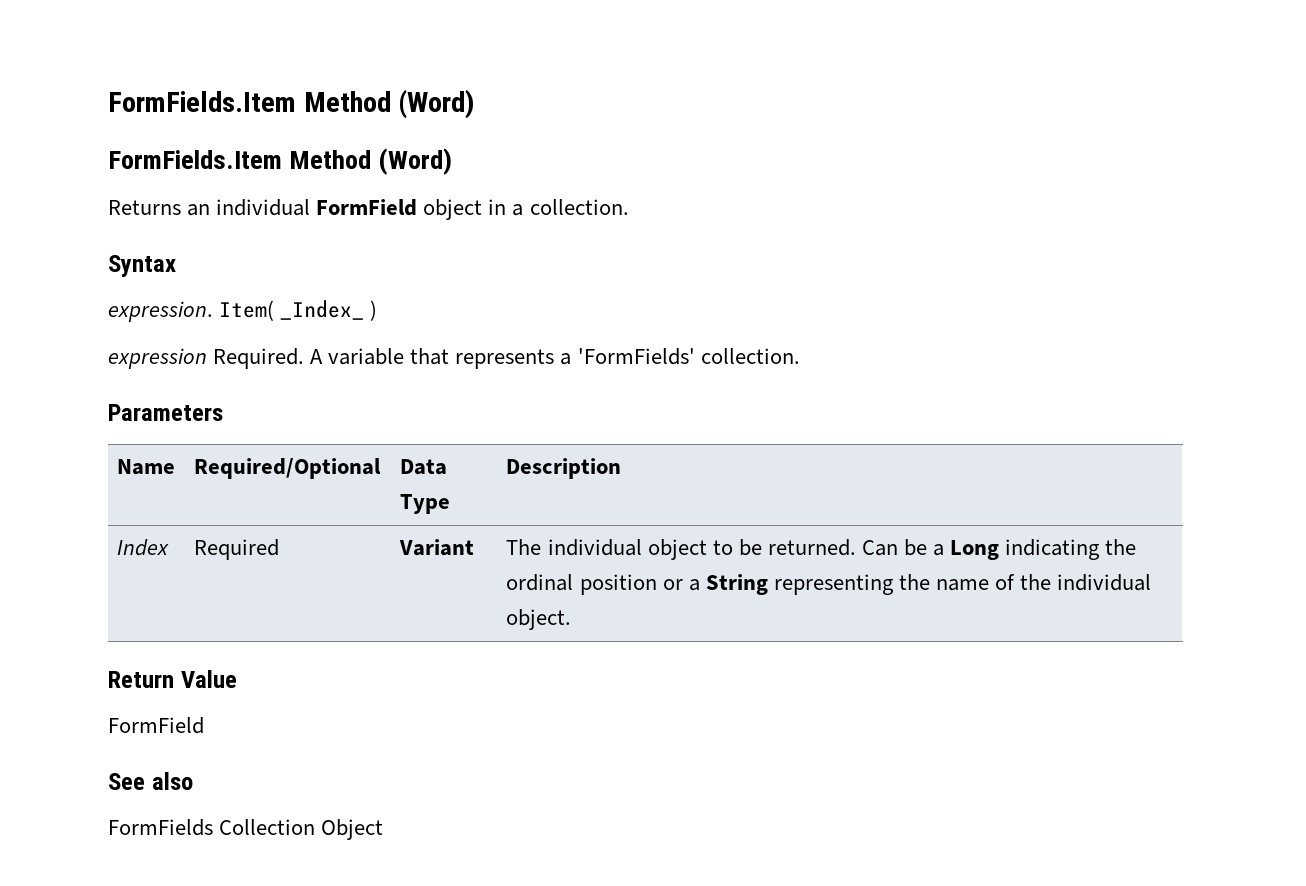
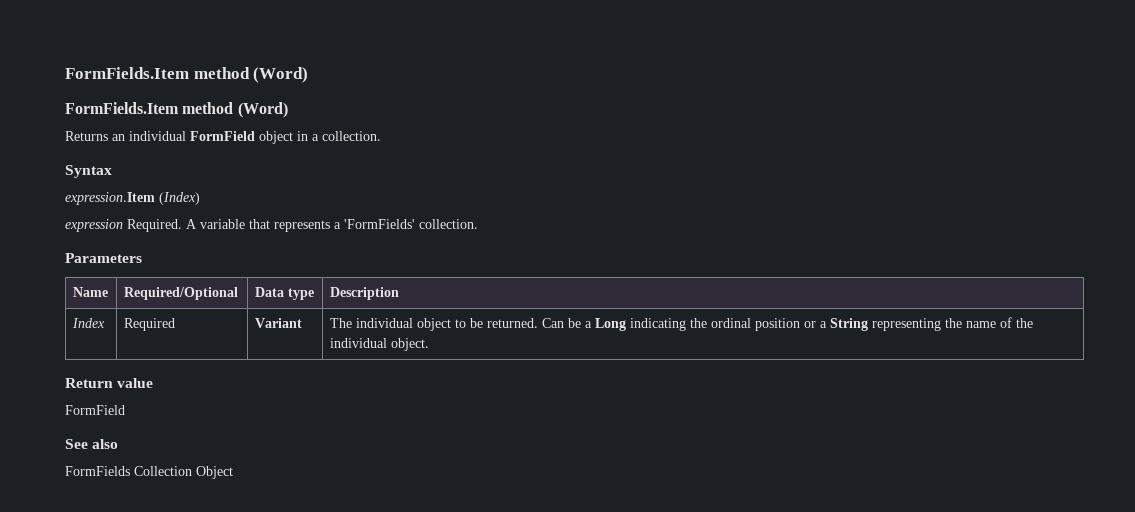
[108,91,391,112] FormFields.Item Method -> [65,67,250,79] FormFields.Item method
[289,150,372,169] Method -> [182,102,234,114] method
[108,300,378,322] expression. Item( _Index_ ) -> [65,192,200,205] expression.Item (Index)
[400,494,451,514] Type -> [287,288,314,300] type
[180,670,237,688] Value -> [117,378,154,388] value

